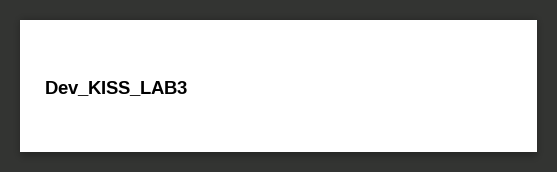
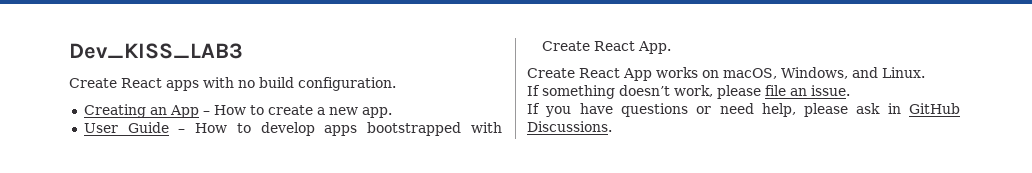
(187, 88) none -> [69,77,396,91] [83,104,392,118] [83,122,503,136] [541,41,671,54] [527,67,925,81] [527,85,850,99] [527,103,960,117] [527,121,612,132] // Create React apps with no build configuration. // Creating an App – How to create a new app. // User Guide – How to develop apps bootstrapped with Create React App. // Create React App works on macOS, Windows, and Linux. // If something doesn’t work, please file an issue. // If you have questions or need help, please ask in GitHub Discussions.

